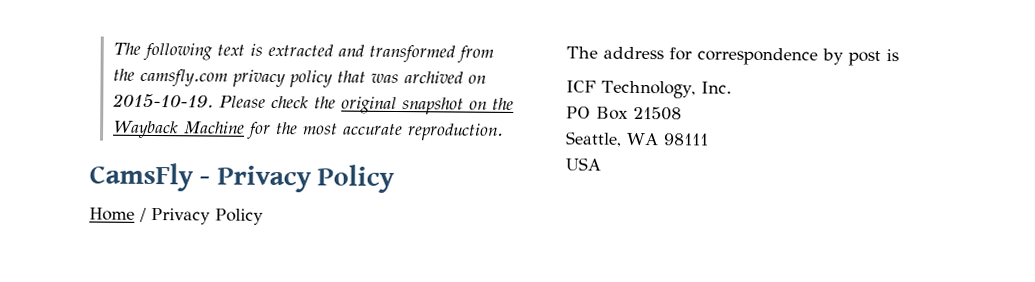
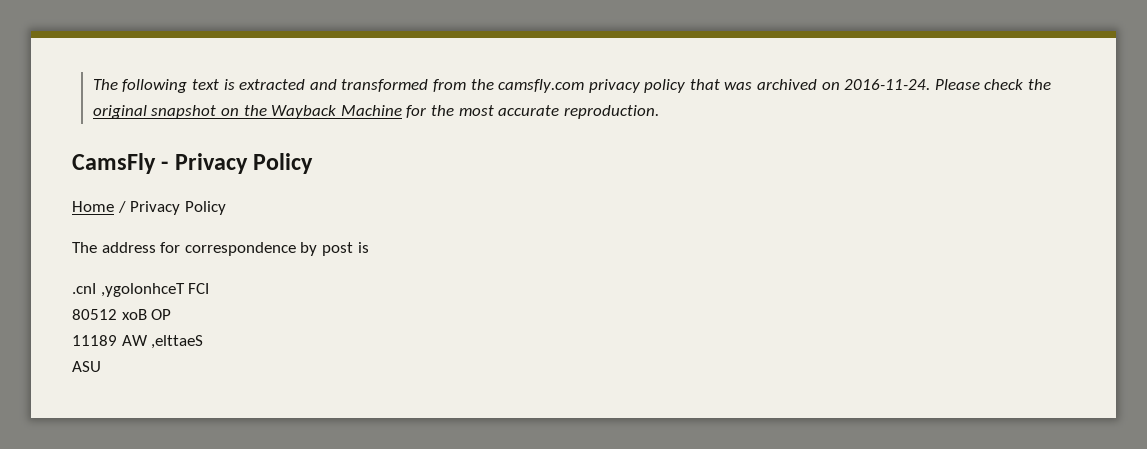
[111,93,214,109] 2015-10-19. -> [844,79,931,90] 2016-11-24.
[566,80,732,99] [566,106,682,121] [565,131,709,147] [565,157,601,171] ICF Technology, Inc. // PO Box 21508 // Seattle, WA 98111 // USA -> [72,283,210,297] [72,309,172,320] [72,335,204,349] [72,361,101,372] .cnI ,ygolonhceT FCI // 80512 xoB OP // 11189 AW ,elttaeS // ASU

